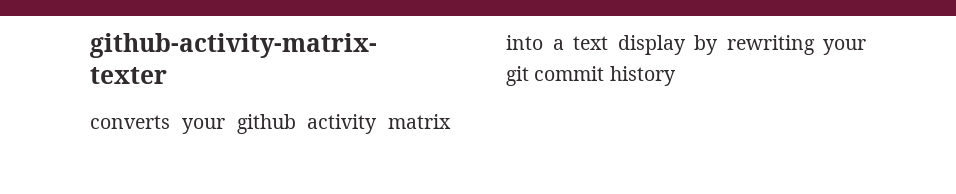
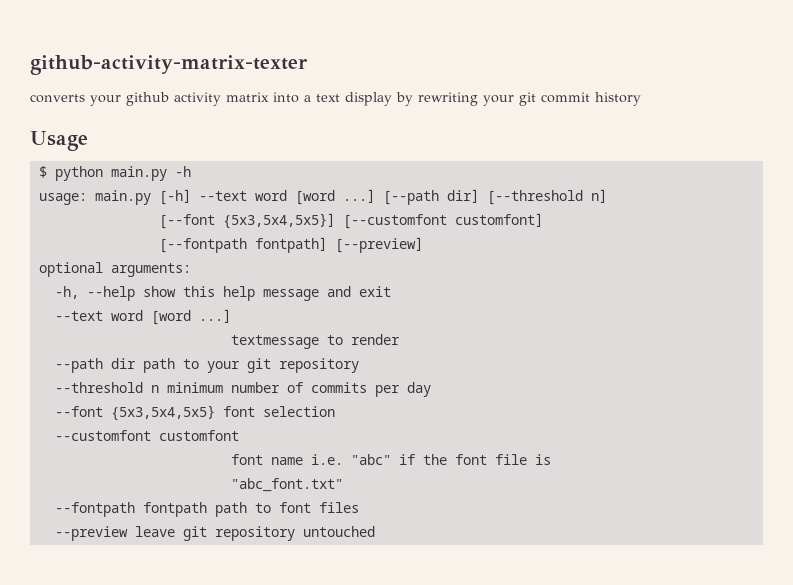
(676, 76) none -> [30,131,88,151] [38,166,191,181] [38,189,607,205] [158,213,543,229] [158,237,423,253] [38,262,191,277] [54,286,391,301] [54,309,231,325] [230,334,400,349] [54,358,359,373] [54,382,431,397] [54,405,335,421] [54,430,239,441] [230,454,551,465] [230,478,343,492] [54,502,359,517] [54,526,375,541] // Usage // $ python main.py -h // usage: main.py [-h] --text word [word ...] [--path dir] [--threshold n] // [--font {5x3,5x4,5x5}] [--customfont customfont] // [--fontpath fontpath] [--preview] // optional arguments: // -h, --help show this help message and exit // --text word [word ...] // textmessage to render // --path dir path to your git repository // --threshold n minimum number of commits per day // --font {5x3,5x4,5x5} font selection // --customfont customfont // font name i.e. "abc" if the font file is // "abc_font.txt" // --fontpath fontpath path to font files // --preview leave git repository untouched

